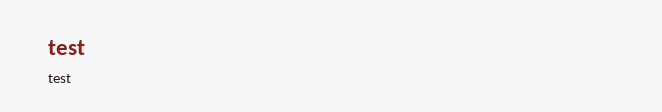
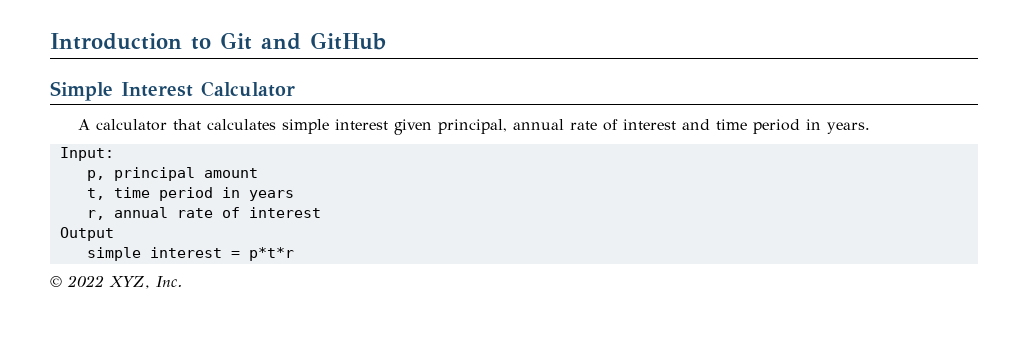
[48,40,85,55] [48,74,71,83] test // test -> [50,32,386,50] [50,81,295,101] [78,119,871,135] [59,147,114,161] [86,167,258,181] [86,187,294,201] [86,207,321,220] [59,227,114,241] [86,247,294,261] [50,275,182,289] Introduction to Git and GitHub // Simple Interest Calculator // A calculator that calculates simple interest given principal, annual rate of interest and time period in years. // Input: // p, principal amount // t, time period in years // r, annual rate of interest // Output // simple interest = p*t*r // © 2022 XYZ, Inc.

